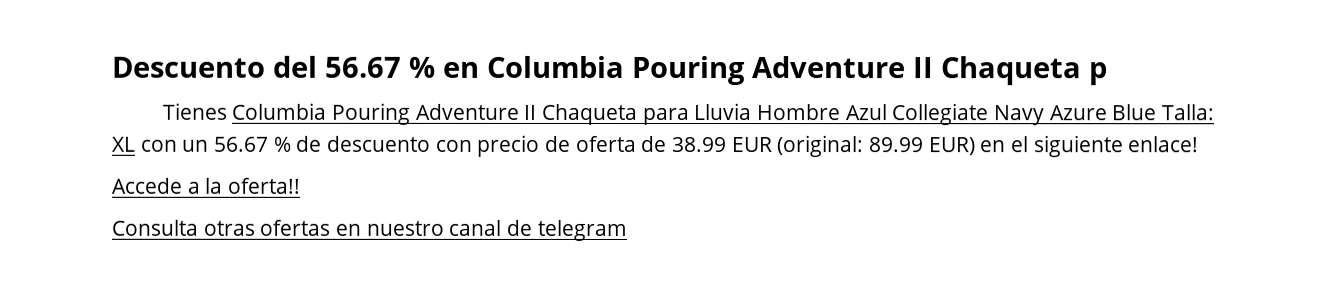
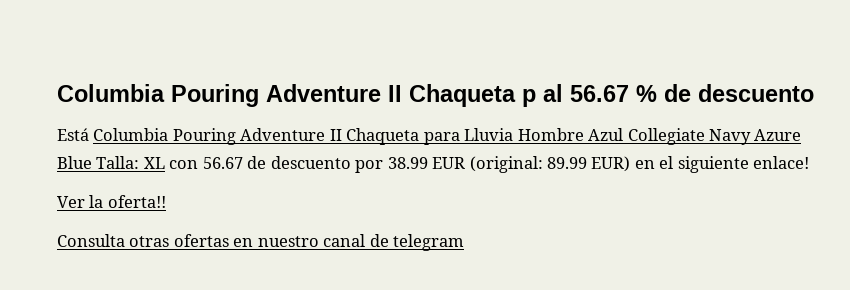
[112,55,480,78] Descuento del 56.67 % en -> (57, 93) none
[162,102,228,120] // Tienes -> [543,84,814,102] [57,128,89,141] al 56.67 % de descuento // Está
[181,134,668,157] un 56.67 % de descuento con precio de oferta de -> [202,156,384,173] 56.67 de descuento por
[111,177,200,194] Accede a -> [57,196,85,208] Ver

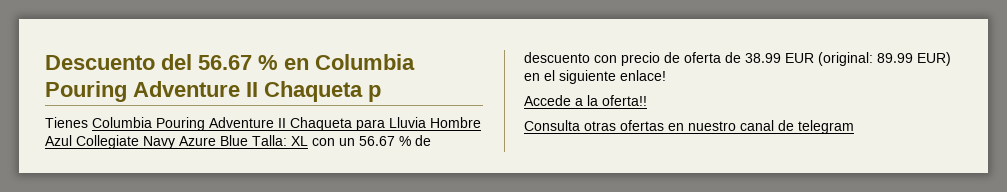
(57, 93) none -> [45,54,309,70] Descuento del 56.67 % en
[543,84,814,102] [57,128,89,141] al 56.67 % de descuento // Está -> [45,117,88,128] // Tienes
[202,156,384,173] 56.67 de descuento por -> [339,135,431,146] [524,52,741,66] un 56.67 % de descuento con precio de oferta de
[57,196,85,208] Ver -> [524,95,583,106] Accede a

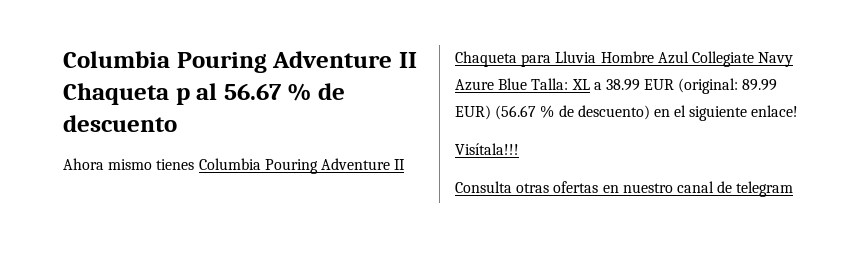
[45,54,309,70] Descuento del 56.67 % en -> (63, 59) none
[45,117,88,128] // Tienes -> [196,83,346,101] [63,115,177,132] [63,158,195,170] al 56.67 % de descuento // Ahora mismo tienes
[312,135,431,146] [524,52,741,66] con un 56.67 % de descuento con precio de oferta de -> [593,82,602,90] a
(951, 59) none -> [495,105,650,120] (56.67 % de descuento)
[524,95,647,106] Accede a la oferta!! -> [455,143,519,155] Visítala!!!

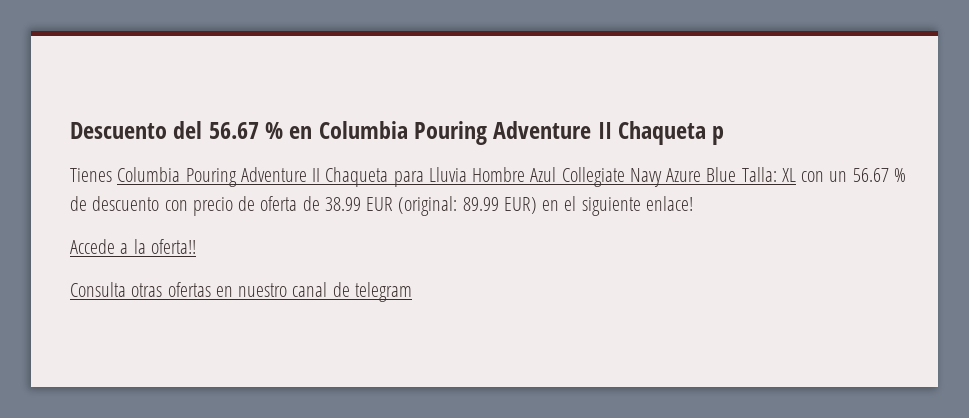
(63, 59) none -> [70,121,313,139] Descuento del 56.67 % en
[196,83,346,101] [63,115,177,132] [63,158,195,170] al 56.67 % de descuento // Ahora mismo tienes -> [70,168,112,182] // Tienes
[593,82,602,90] a -> [801,168,907,182] [70,196,320,216] con un 56.67 % de descuento con precio de oferta de
[495,105,650,120] (56.67 % de descuento) -> (537, 205) none
[455,143,519,155] Visítala!!! -> [70,239,196,254] Accede a la oferta!!

